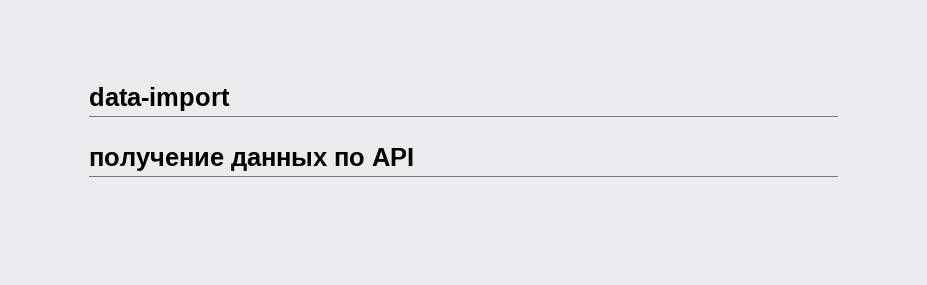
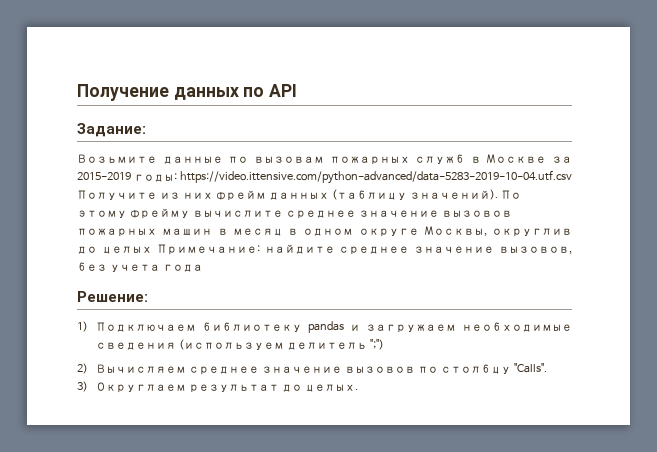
[89,87,230,111] [89,152,224,171] data-import // получение -> [77,84,169,101] Получение
(414, 157) none -> [77,123,146,137] [77,154,572,165] [77,170,572,184] [77,189,521,201] [77,208,512,219] [77,226,572,237] [77,244,572,255] [77,262,203,272] [77,291,148,302] [77,321,572,333] [95,339,384,350] [77,363,547,375] [77,381,358,393] // Задание: // Возьмите данные по вызовам пожарных служб в Москве за 2015-2019 годы: https://video.ittensive.com/python-advanced/data-5283-2019-10-04.utf.csv Получите из них фрейм данных (таблицу значений). По этому фрейму вычислите среднее значение вызовов пожарных машин в месяц в одном округе Москвы, округлив до целых Примечание: найдите среднее значение вызовов, без учета года // Решение: // 1) Подключаем библиотеку pandas и загружаем необходимые сведения (используем делитель ";") // 2) Вычисляем среднее значение вызовов по столбцу "Calls". // 3) Округлаем результат до целых.

